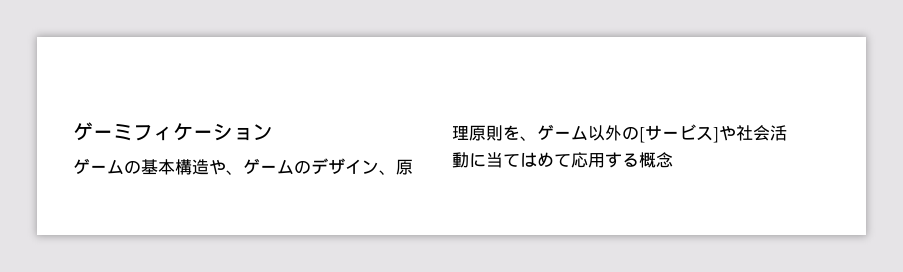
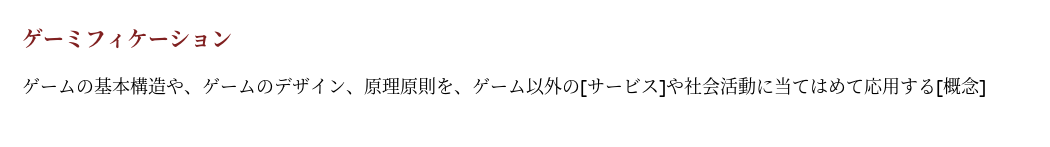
[639,152,673,168] 概念 -> [936,77,986,97] [概念]

